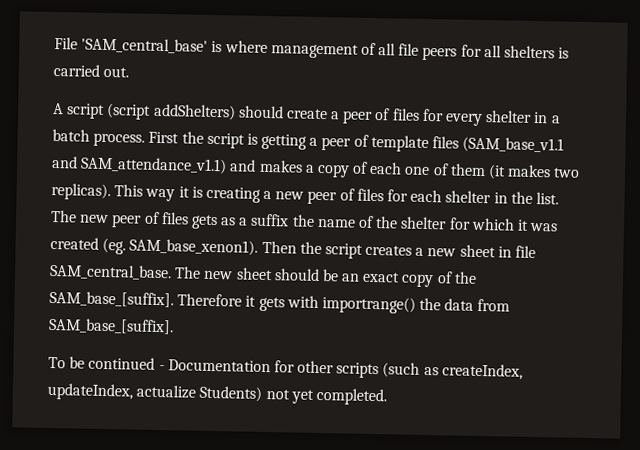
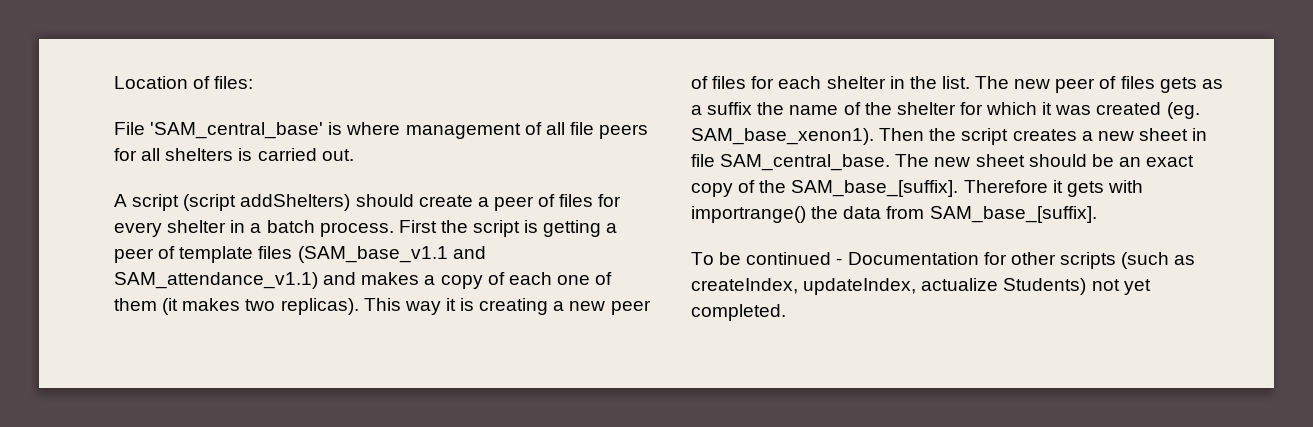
(54, 43) none -> [114,76,254,89] Location of files: //

